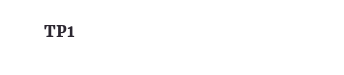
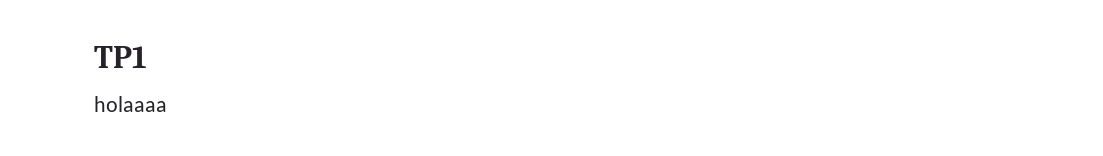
(75, 31) none -> [94,96,167,112] // holaaaa

